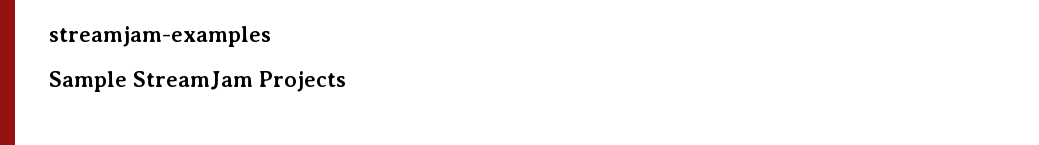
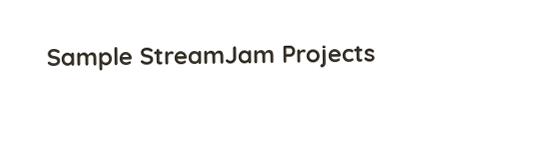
[49,26,271,47] streamjam-examples // -> (46, 59) none

